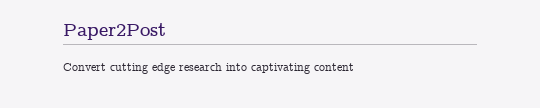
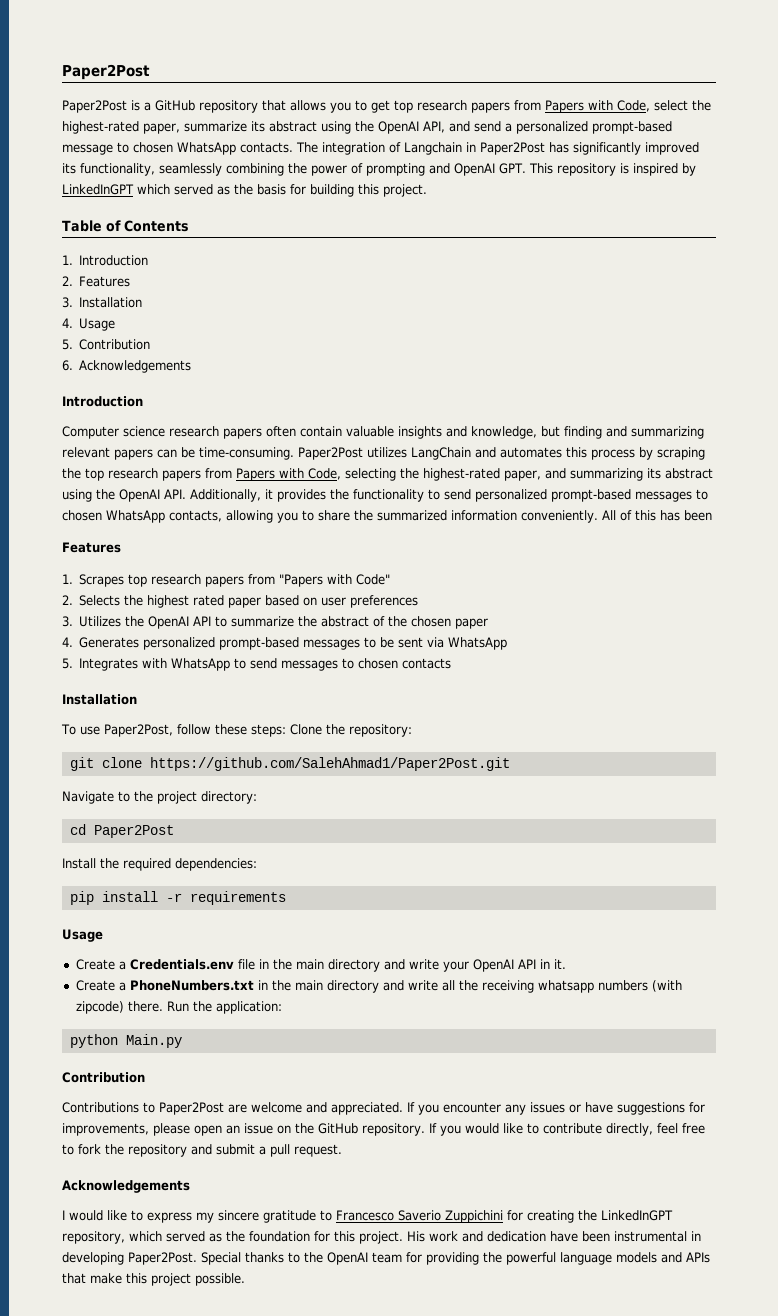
[63,23,166,40] [63,63,354,74] Paper2Post // Convert cutting edge research into captivating content -> [62,64,150,80] [62,100,711,113] [62,121,672,134] [62,142,699,155] [62,163,696,176] [62,184,427,197] [62,220,189,232] [62,255,149,266] [62,276,131,287] [62,297,143,308] [62,318,116,331] [62,339,151,350] [62,360,192,373] [62,396,143,407] [62,426,704,439] [62,447,705,460] [62,468,713,481] [62,489,708,502] [62,510,712,523] [62,542,121,553] [62,574,391,587] [62,595,419,608] [62,616,489,629] [62,637,508,650] [62,658,452,671] [62,694,137,705] [61,724,412,737] [69,757,510,771] [62,791,257,804] [69,824,174,838] [62,858,257,871] [69,891,286,905] [62,929,103,942] [75,959,566,972] [75,980,682,993] [75,1001,282,1014] [69,1034,182,1048] [62,1072,145,1083] [62,1102,705,1115] [62,1123,705,1136] [62,1144,342,1157] [62,1180,190,1193] [62,1210,673,1223] [62,1231,701,1244] [62,1252,710,1265] [62,1273,245,1286] Paper2Post // Paper2Post is a GitHub repository that allows you to get top research papers from Papers with Code, select the highest-rated paper, summarize its abstract using the OpenAI API, and send a personalized prompt-based message to chosen WhatsApp contacts. The integration of Langchain in Paper2Post has significantly improved its functionality, seamlessly combining the power of prompting and OpenAI GPT. This repository is inspired by LinkedInGPT which served as the basis for building this project. // Table of Contents // 1. Introduction // 2. Features // 3. Installation // 4. Usage // 5. Contribution // 6. Acknowledgements // Introduction // Computer science research papers often contain valuable insights and knowledge, but finding and summarizing relevant papers can be time-consuming. Paper2Post utilizes LangChain and automates this process by scraping the top research papers from Papers with Code, selecting the highest-rated paper, and summarizing its abstract using the OpenAI API. Additionally, it provides the functionality to send personalized prompt-based messages to chosen WhatsApp contacts, allowing you to share the summarized information conveniently. All of this has been // Features // 1. Scrapes top research papers from "Papers with Code" // 2. Selects the highest rated paper based on user preferences // 3. Utilizes the OpenAI API to summarize the abstract of the chosen paper // 4. Generates personalized prompt-based messages to be sent via WhatsApp // 5. Integrates with WhatsApp to send messages to chosen contacts // Installation // To use Paper2Post, follow these steps: Clone the repository: // git clone https://github.com/SalehAhmad1/Paper2Post.git // Navigate to the project directory: // cd Paper2Post // Install the required dependencies: // pip install -r requirements // Usage // Create a Credentials.env file in the main directory and write your OpenAI API in it. // Create a PhoneNumbers.txt in the main directory and write all the receiving whatsapp numbers (with zipcode) there. Run the application: // python Main.py // Contribution // Contributions to Paper2Post are welcome and appreciated. If you encounter any issues or have suggestions for improvements, please open an issue on the GitHub repository. If you would like to contribute directly, feel free to fork the repository and submit a pull request. // Acknowledgements // I would like to express my sincere gratitude to Francesco Saverio Zuppichini for creating the LinkedInGPT repository, which served as the foundation for this project. His work and dedication have been instrumental in developing Paper2Post. Special thanks to the OpenAI team for providing the powerful language models and APIs that make this project possible.

